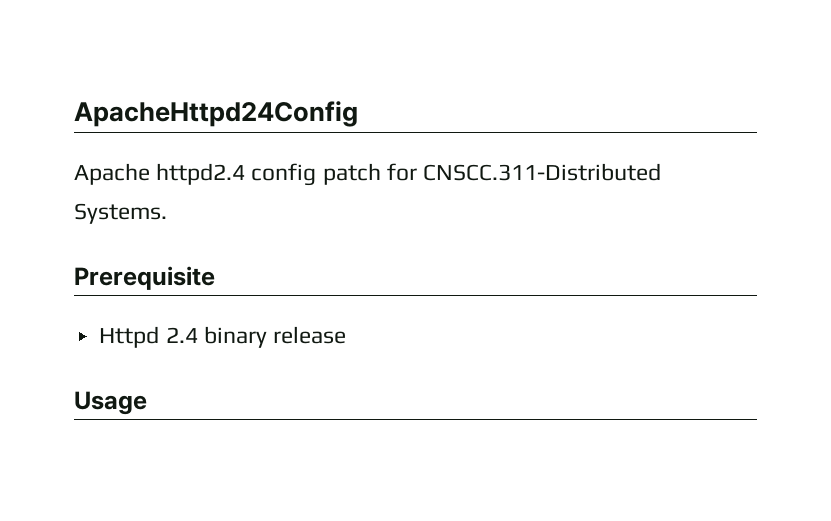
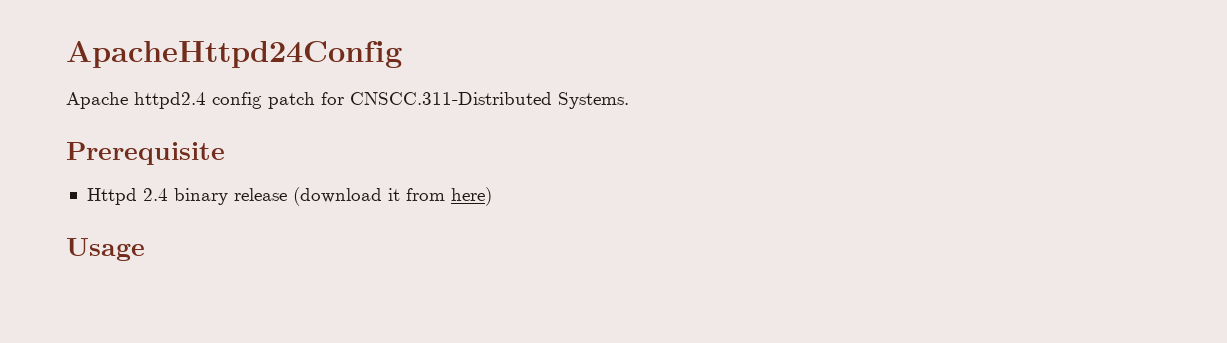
(346, 335) none -> [292,187,492,206] (download it from here)

